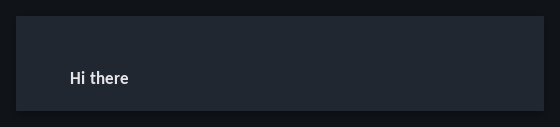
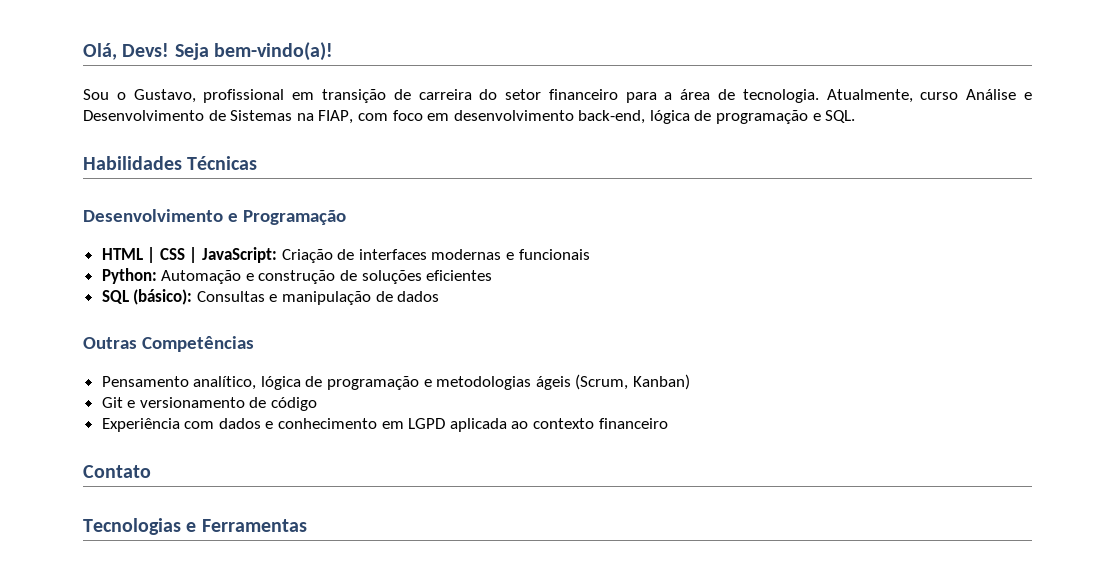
[70,71,129,84] Hi there -> [83,42,334,61] [83,89,1032,103] [83,110,856,124] [83,156,258,170] [83,209,346,225] [101,247,590,263] [101,268,493,284] [101,289,440,305] [83,336,254,352] [101,374,691,390] [101,397,318,411] [101,418,668,432] [83,465,151,478] [83,518,307,535] Olá, Devs! Seja bem-vindo(a)! // Sou o Gustavo, profissional em transição de carreira do setor financeiro para a área de tecnologia. Atualmente, curso Análise e Desenvolvimento de Sistemas na FIAP, com foco em desenvolvimento back-end, lógica de programação e SQL. // Habilidades Técnicas // Desenvolvimento e Programação // HTML | CSS | JavaScript: Criação de interfaces modernas e funcionais // Python: Automação e construção de soluções eficientes // SQL (básico): Consultas e manipulação de dados // Outras Competências // Pensamento analítico, lógica de programação e metodologias ágeis (Scrum, Kanban) // Git e versionamento de código // Experiência com dados e conhecimento em LGPD aplicada ao contexto financeiro // Contato // Tecnologias e Ferramentas

